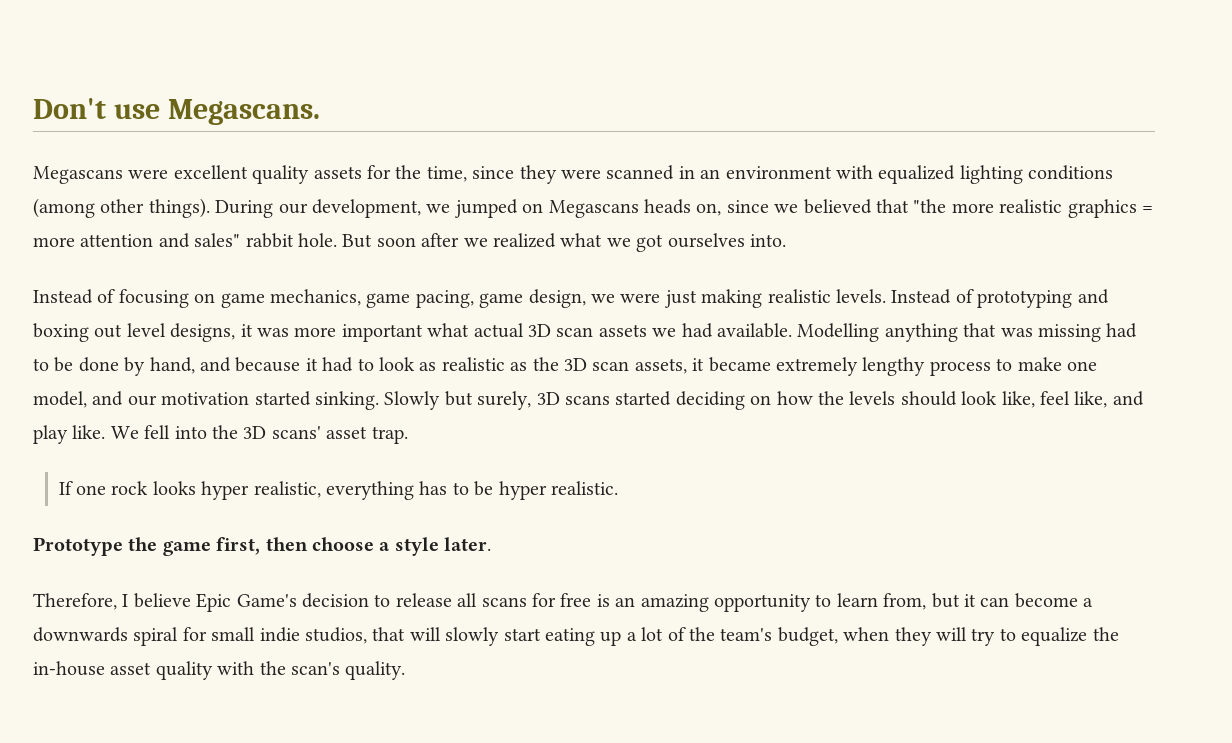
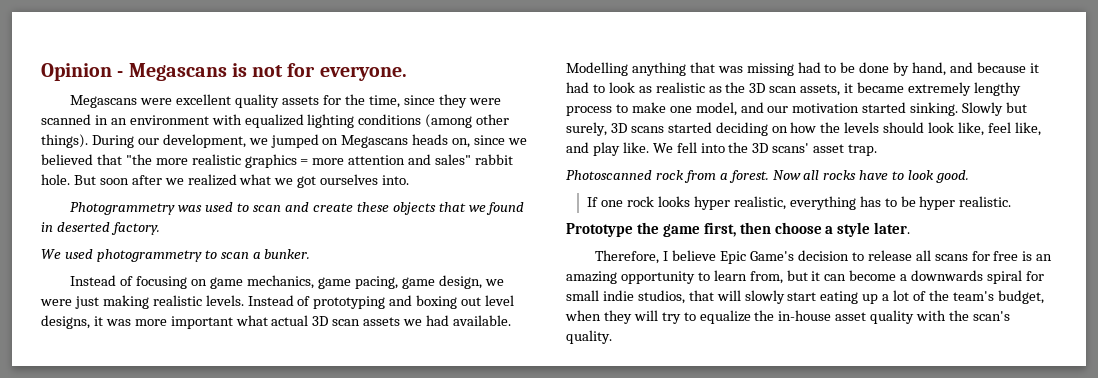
[33,98,321,125] Don't use Megascans. -> [41,63,407,81] Opinion - Megascans is not for everyone.
(786, 240) none -> [70,202,525,215] [41,222,160,235] [41,249,311,262] // Photogrammetry was used to scan and create these objects that we found in deserted factory. // We used photogrammetry to scan a bunker.
(408, 435) none -> [566,170,970,183] // Photoscanned rock from a forest. Now all rocks have to look good.

